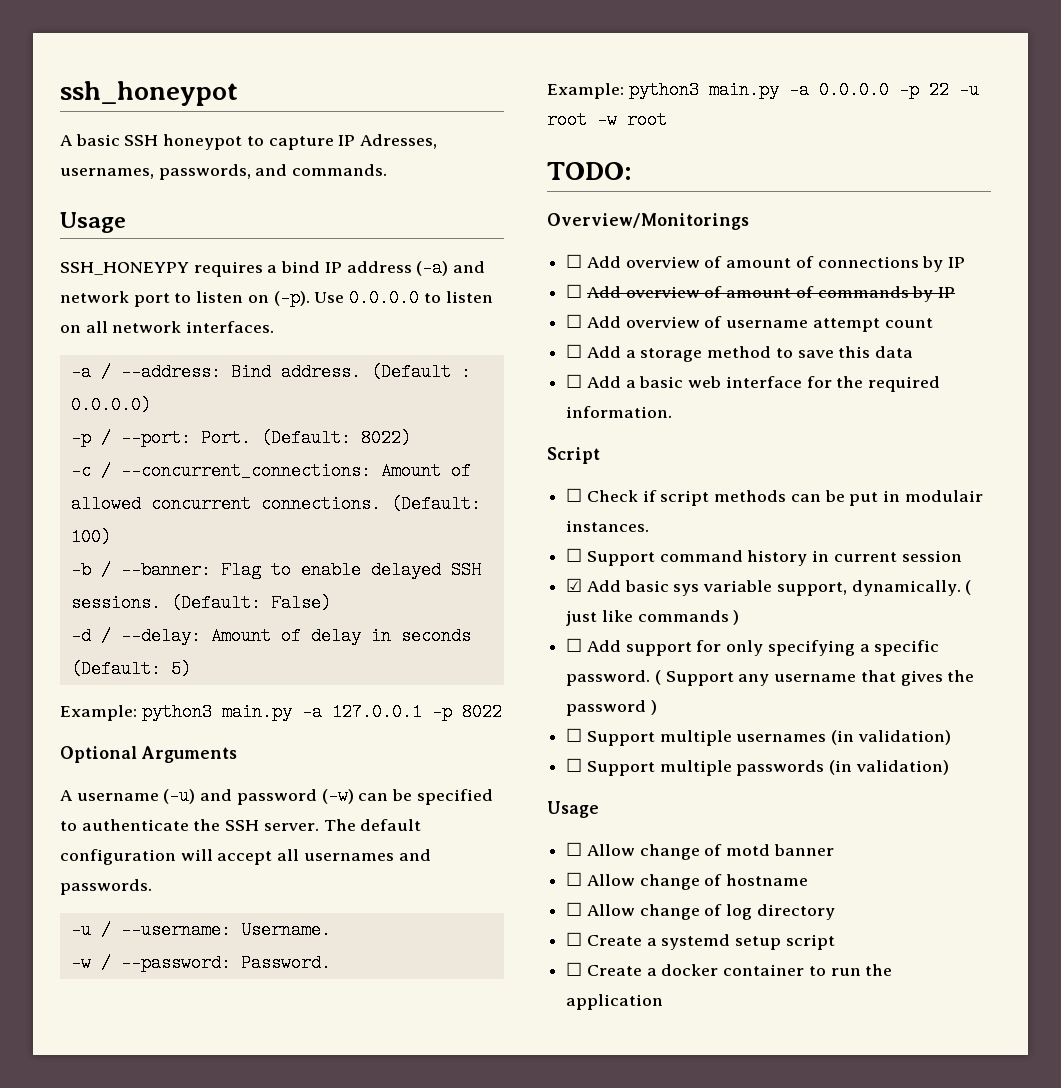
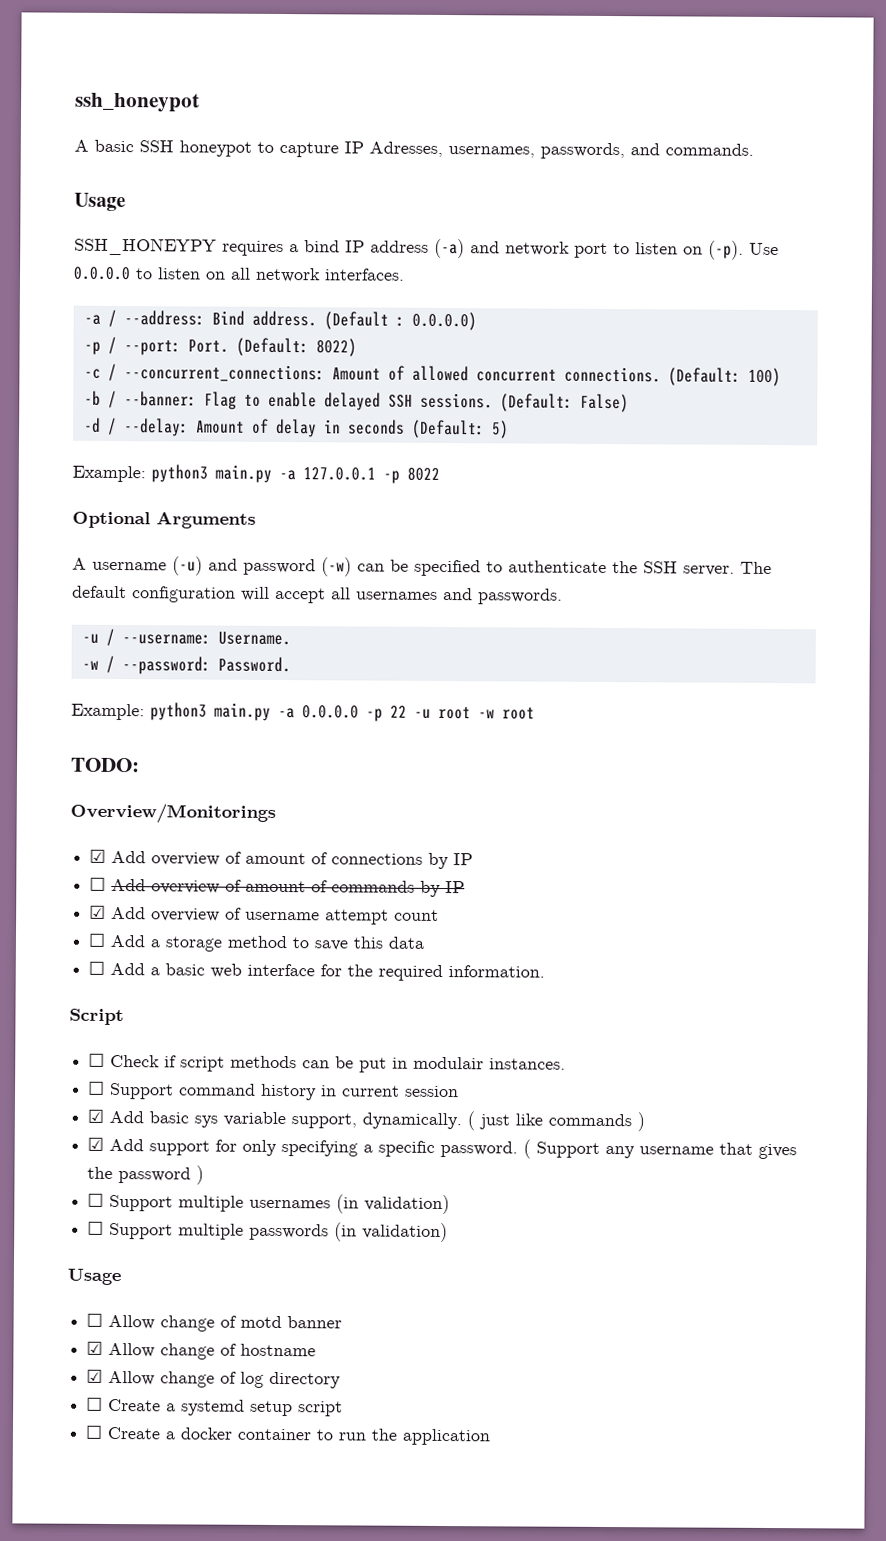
[566,254,583,268] ☐ -> [89,848,107,863] ☑
[566,314,583,328] ☐ -> [89,904,107,919] ☑
[566,638,583,652] ☐ -> [87,1136,105,1151] ☑
[566,872,583,886] ☐ -> [86,1340,104,1355] ☑
[566,902,583,916] ☐ -> [86,1368,104,1383] ☑

